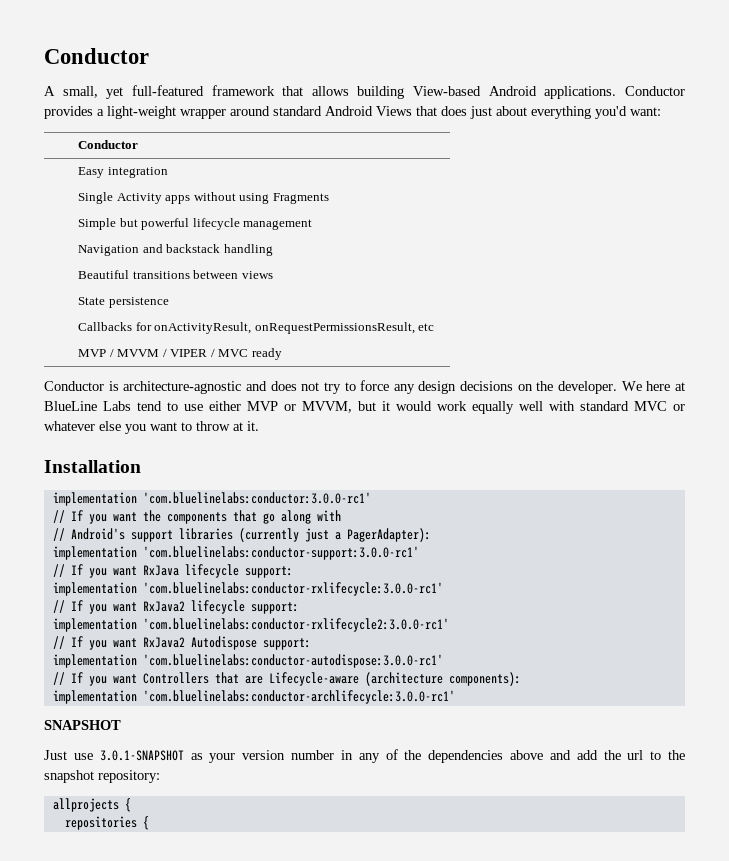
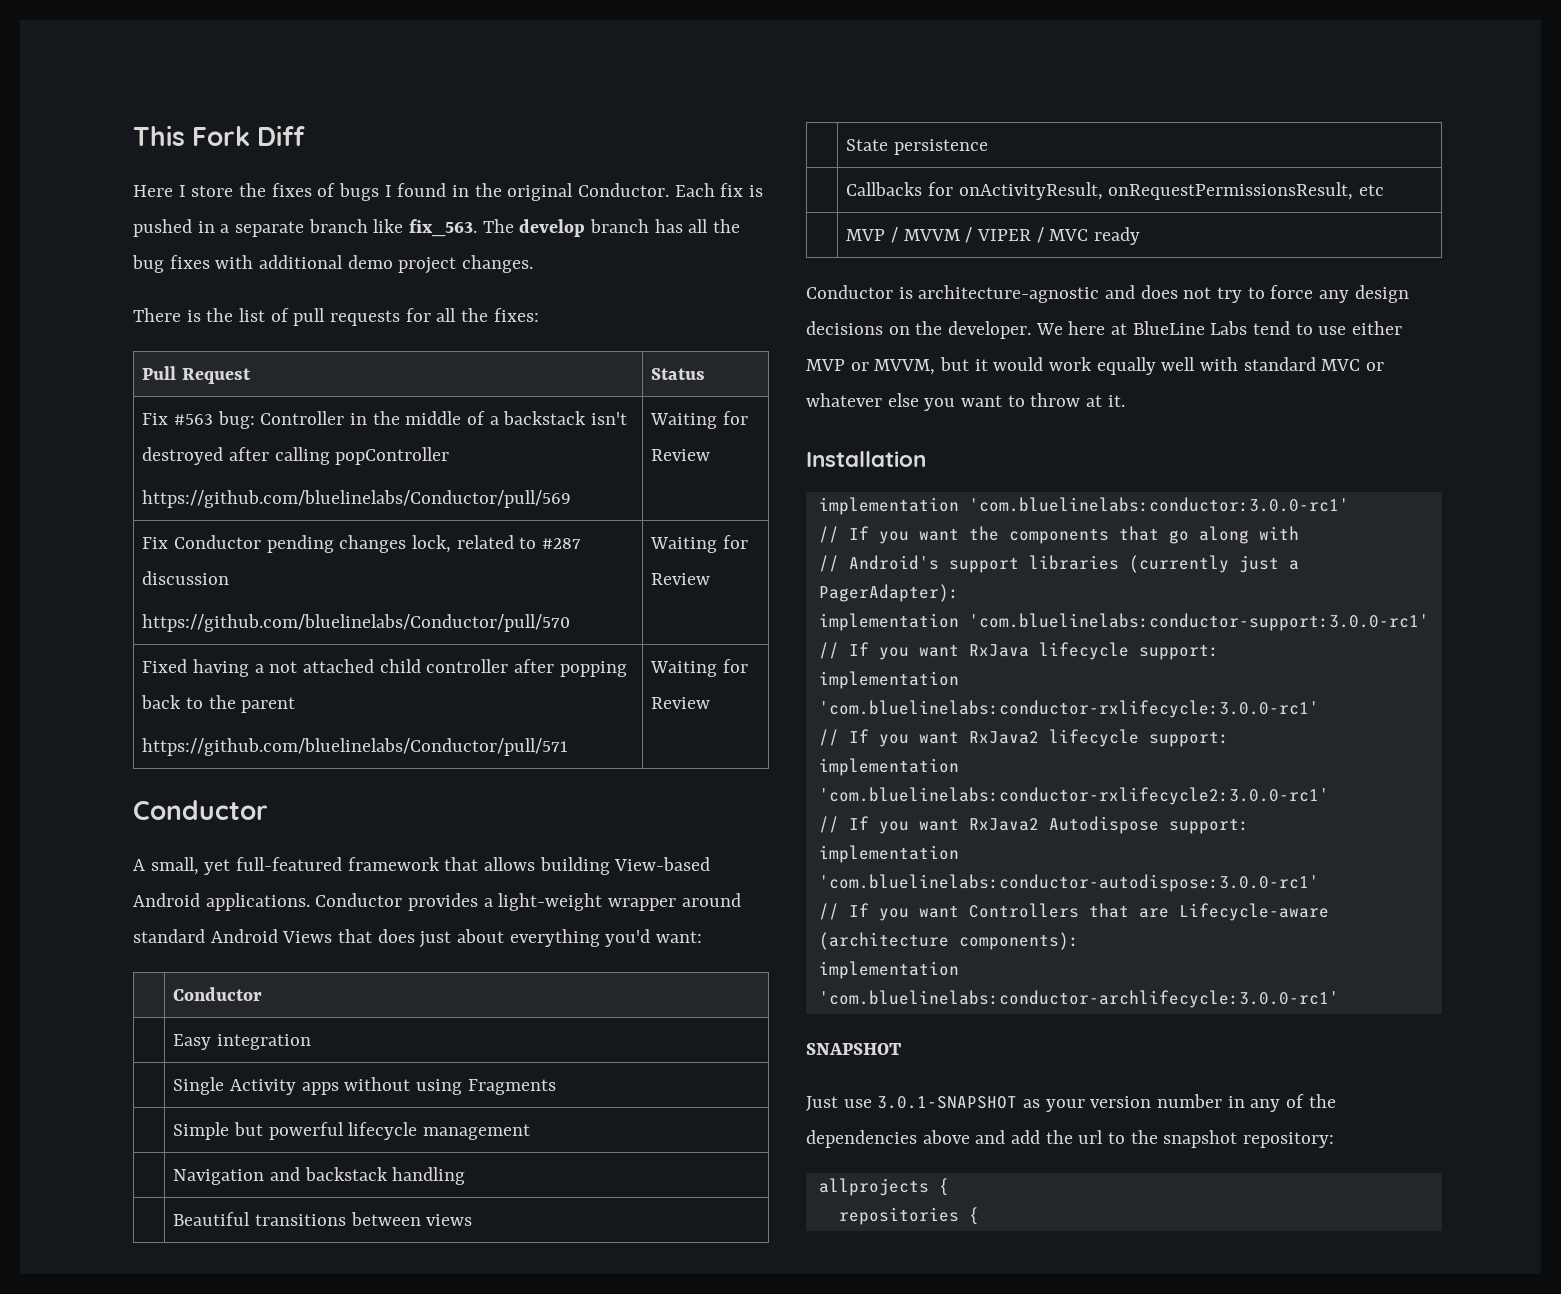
(44, 56) none -> [133,125,306,146] [133,183,764,201] [133,219,741,237] [132,255,534,274] [133,308,539,326] [142,366,251,384] [651,368,706,380] [142,411,627,429] [142,447,450,465] [142,490,572,508] [650,411,748,429] [651,449,711,461] [142,535,581,553] [142,571,230,585] [142,614,571,632] [650,535,748,553] [651,573,711,585] [142,659,627,677] [141,695,296,713] [142,738,569,756] [650,659,748,677] [651,697,711,709] This Fork Diff // Here I store the fixes of bugs I found in the original Conductor. Each fix is pushed in a separate branch like fix_563. The develop branch has all the bug fixes with additional demo project changes. // There is the list of pull requests for all the fixes: // Pull Request | Status // Fix #563 bug: Controller in the middle of a backstack isn't destroyed after calling popController // https://github.com/bluelinelabs/Conductor/pull/569 | Waiting for Review // Fix Conductor pending changes lock, related to #287 discussion // https://github.com/bluelinelabs/Conductor/pull/570 | Waiting for Review // Fixed having a not attached child controller after popping back to the parent // https://github.com/bluelinelabs/Conductor/pull/571 | Waiting for Review //

